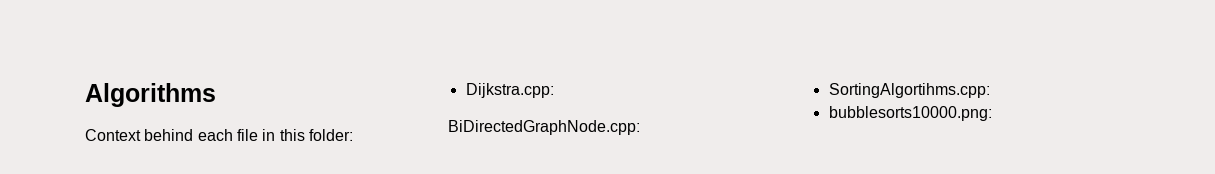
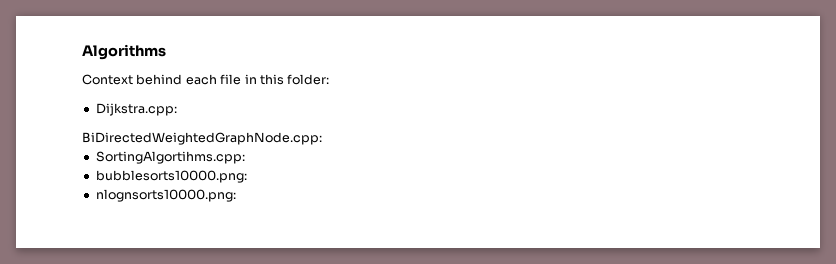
[448,120,640,135] BiDirectedGraphNode.cpp: -> [82,132,322,145] BiDirectedWeightedGraphNode.cpp:
(992, 113) none -> [95,189,236,202] // nlognsorts10000.png:

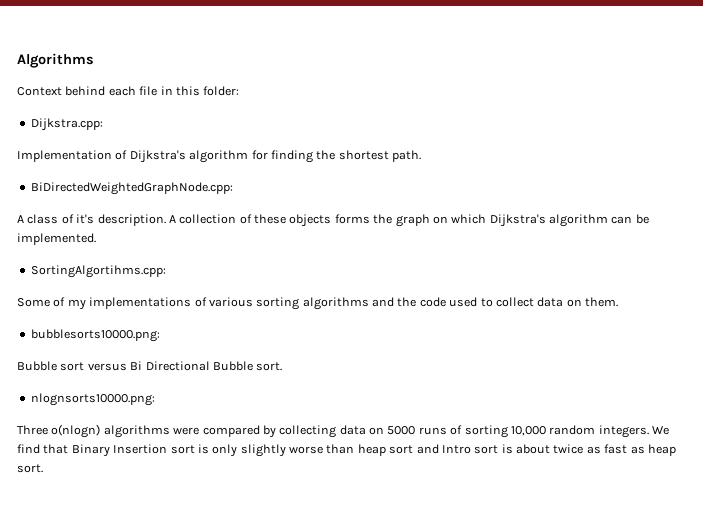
[82,132,322,145] [95,151,245,164] [95,170,247,183] [95,189,236,202] BiDirectedWeightedGraphNode.cpp: // SortingAlgortihms.cpp: // bubblesorts10000.png: // nlognsorts10000.png: -> [17,150,421,163] [30,182,233,195] [17,214,649,227] [17,233,96,245] [30,265,166,278] [17,297,618,310] [30,329,160,342] [17,361,283,371] [30,393,155,406] [17,424,669,438] [17,444,676,457] [17,464,43,473] Implementation of Dijkstra's algorithm for finding the shortest path. // BiDirectedWeightedGraphNode.cpp: // A class of it's description. A collection of these objects forms the graph on which Dijkstra's algorithm can be implemented. // SortingAlgortihms.cpp: // Some of my implementations of various sorting algorithms and the code used to collect data on them. // bubblesorts10000.png: // Bubble sort versus Bi Directional Bubble sort. // nlognsorts10000.png: // Three o(nlogn) algorithms were compared by collecting data on 5000 runs of sorting 10,000 random integers. We find that Binary Insertion sort is only slightly worse than heap sort and Intro sort is about twice as fast as heap sort.

